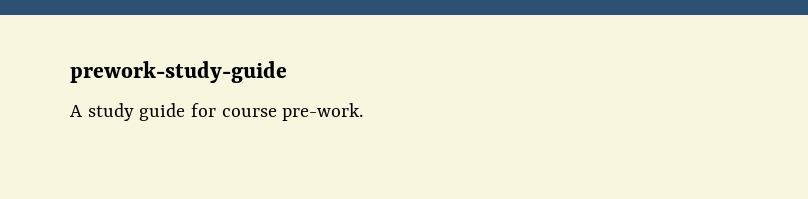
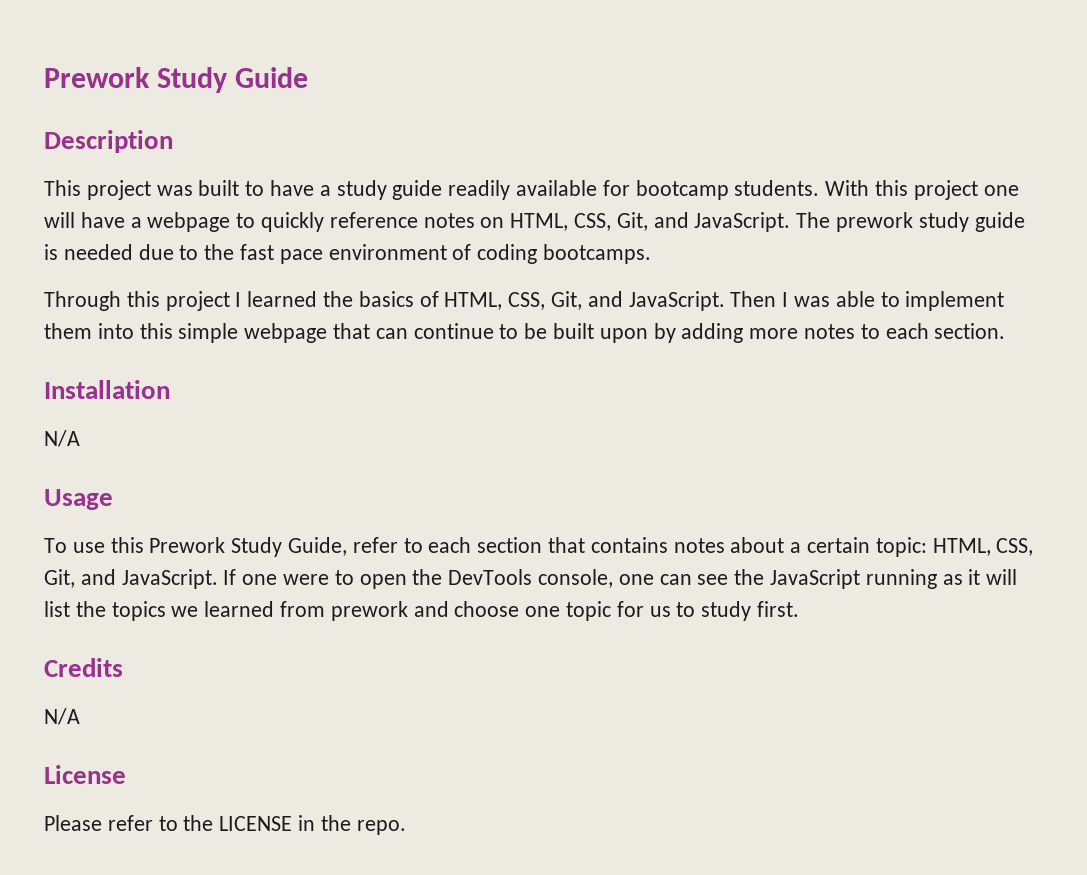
[70,61,287,83] [70,103,364,121] prework-study-guide // A study guide for course pre-work. -> [44,67,309,93] [44,130,173,153] [44,180,1019,200] [44,212,1025,232] [44,244,652,264] [44,291,1005,311] [44,323,1006,343] [44,380,170,399] [44,430,80,447] [44,489,113,510] [44,537,1034,557] [44,569,1018,589] [44,601,800,621] [44,658,123,677] [44,708,80,725] [44,765,126,784] [44,815,406,835] Prework Study Guide // Description // This project was built to have a study guide readily available for bootcamp students. With this project one will have a webpage to quickly reference notes on HTML, CSS, Git, and JavaScript. The prework study guide is needed due to the fast pace environment of coding bootcamps. // Through this project I learned the basics of HTML, CSS, Git, and JavaScript. Then I was able to implement them into this simple webpage that can continue to be built upon by adding more notes to each section. // Installation // N/A // Usage // To use this Prework Study Guide, refer to each section that contains notes about a certain topic: HTML, CSS, Git, and JavaScript. If one were to open the DevTools console, one can see the JavaScript running as it will list the topics we learned from prework and choose one topic for us to study first. // Credits // N/A // License // Please refer to the LICENSE in the repo.

